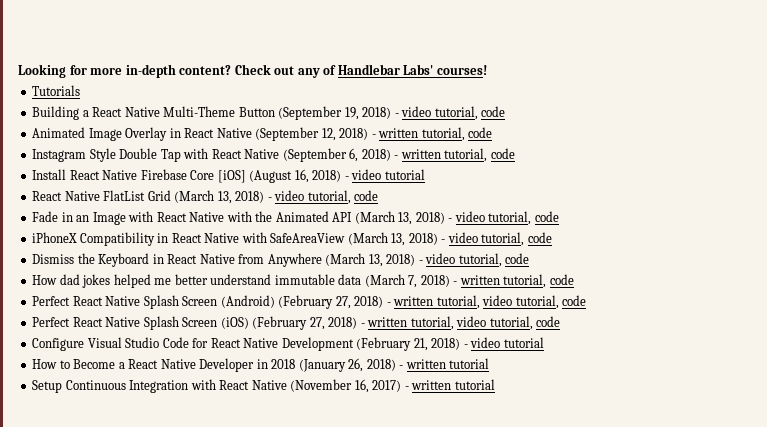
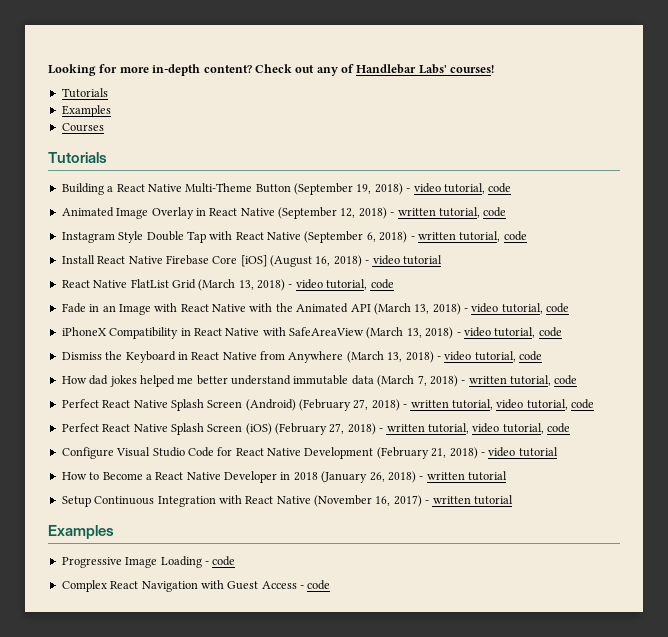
(81, 90) none -> [61,105,111,117] [61,123,104,132] [48,152,107,163] // Examples // Courses // Tutorials
(495, 384) none -> [48,525,114,539] [61,556,236,568] [61,580,331,592] // Examples // Progressive Image Loading - code // Complex React Navigation with Guest Access - code

